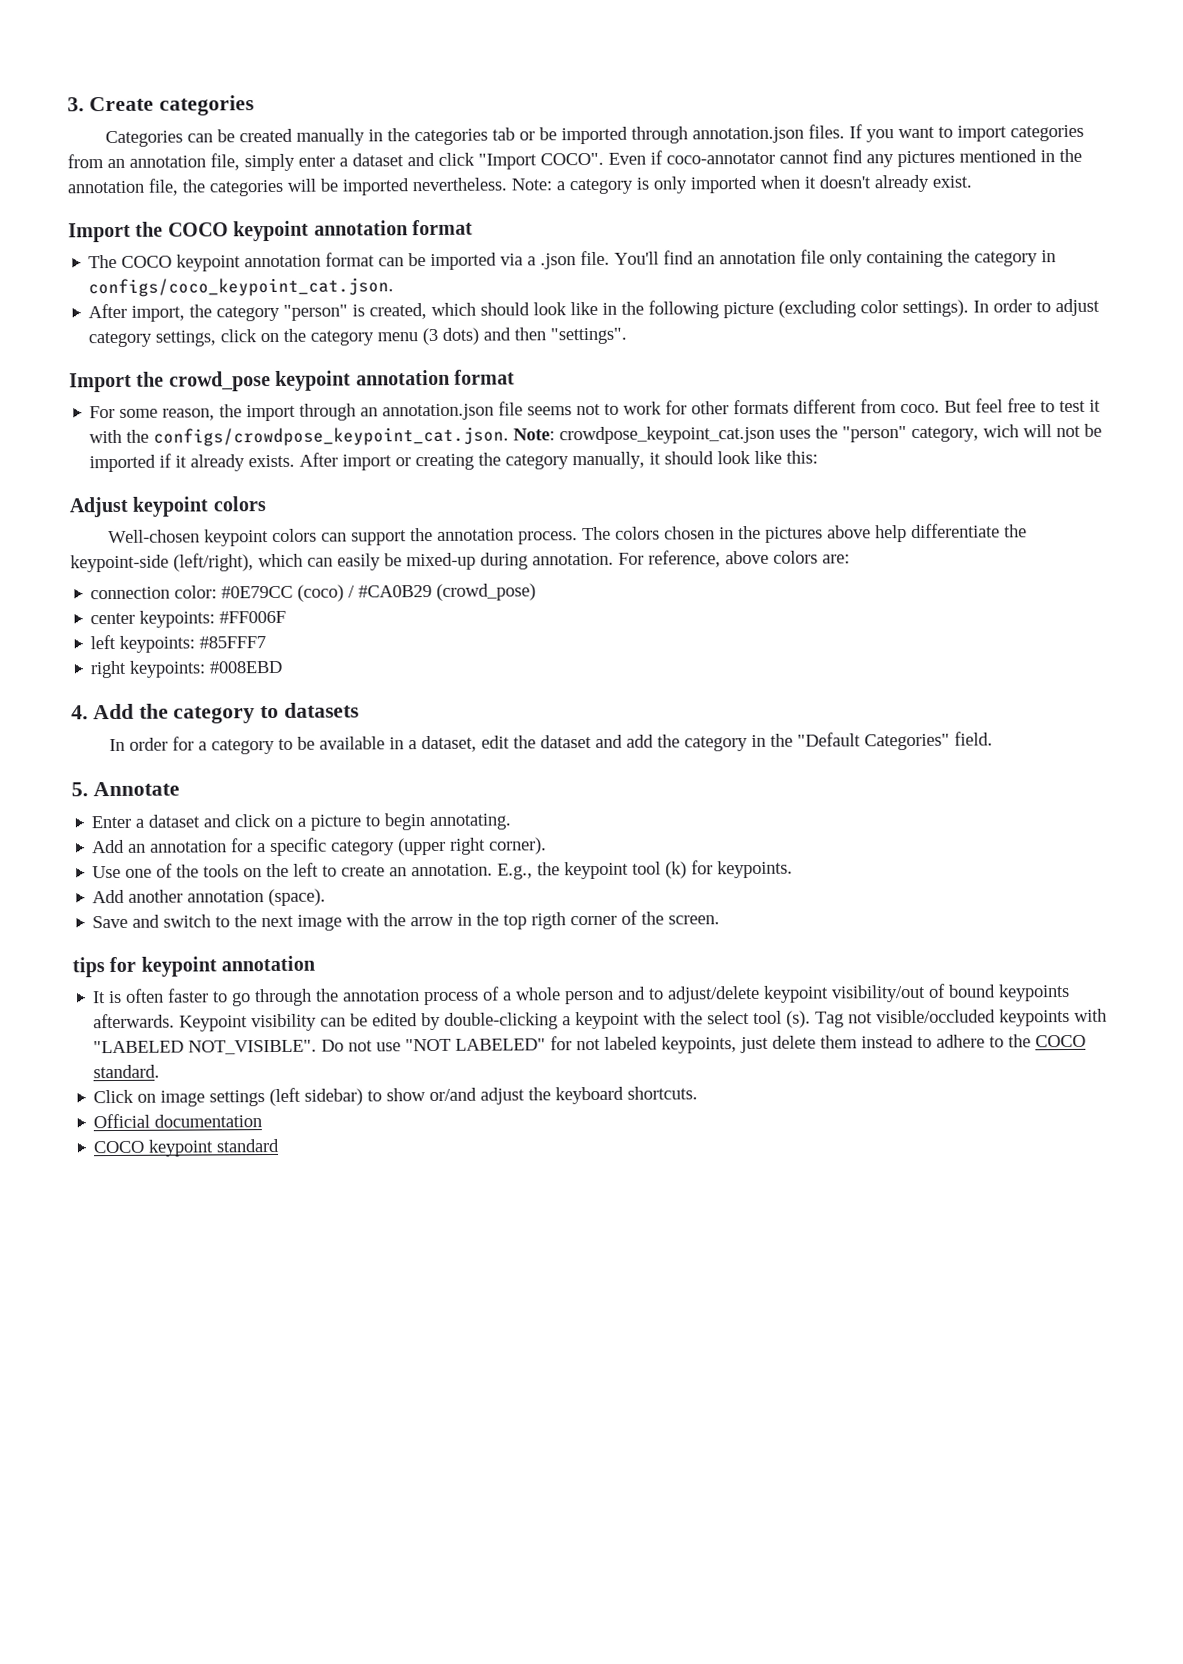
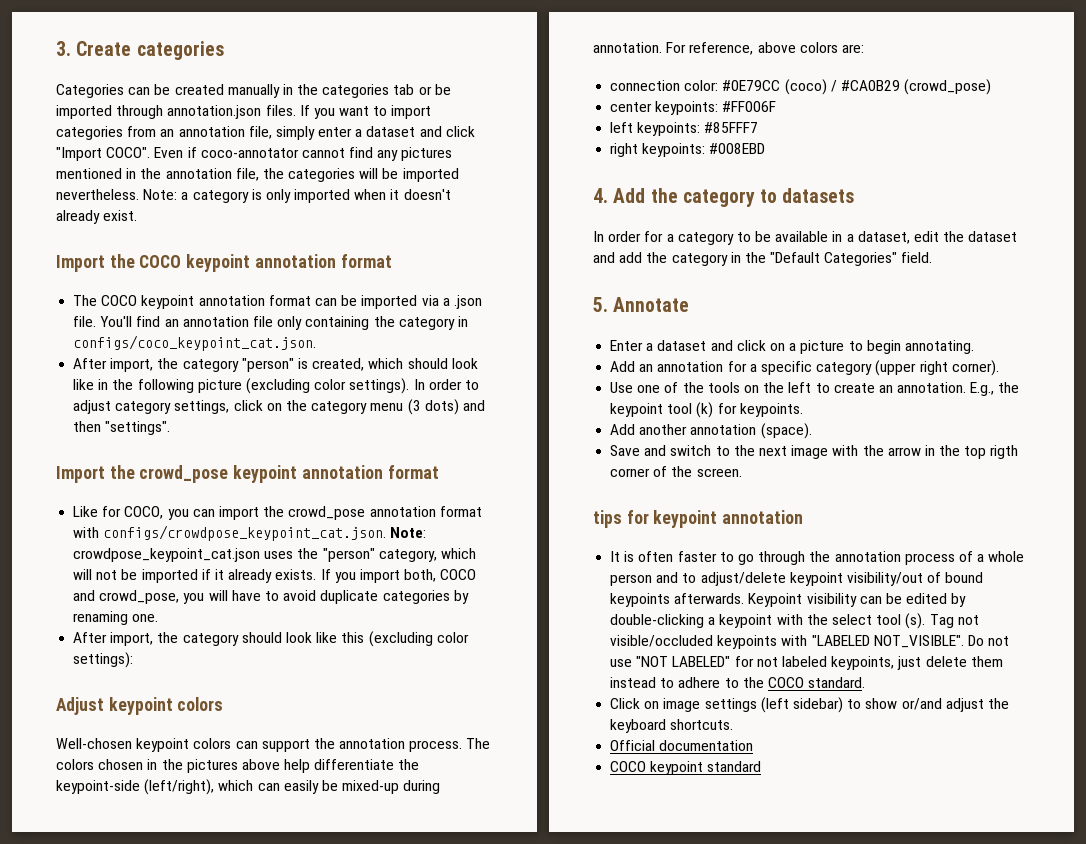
[89,398,1102,422] [89,429,150,444] For some reason, the import through an annotation.json file seems not to work for other formats different from coco. But feel free to test it with the -> [73,506,482,520] [73,527,100,538] Like for COCO, you can import the crowd_pose annotation format with
[983,424,1020,438] wich -> [440,548,476,559] which
[299,450,819,471] After import or creating the category manually, it should look like this: -> [320,569,477,583] [73,590,469,604] [73,611,159,625] [73,631,469,647] [73,652,134,668] If you import both, COCO and crowd_pose, you will have to avoid duplicate categories by renaming one. // After import, the category should look like this (excluding color settings):

